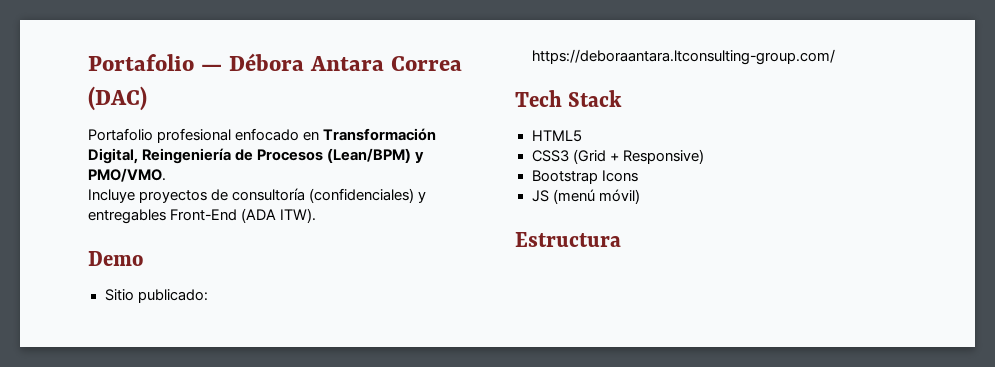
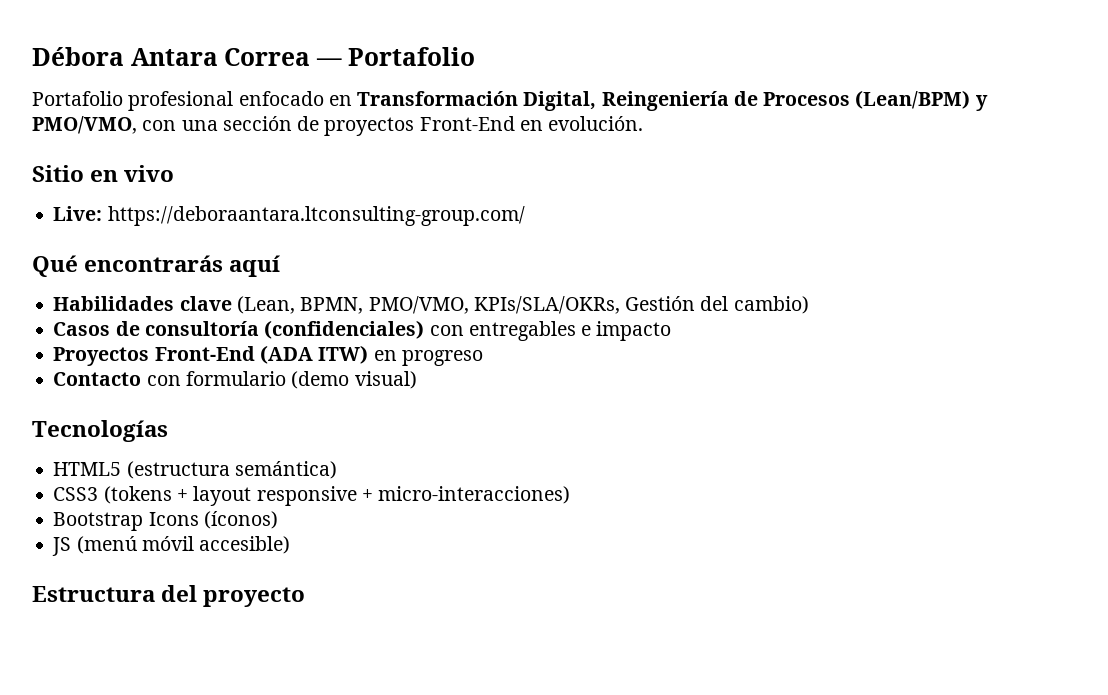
[88,54,223,71] Portafolio — -> (32, 56) none
[88,86,147,111] (DAC) -> [315,47,476,66] — Portafolio
[88,168,166,182] [88,188,427,203] [88,208,317,224] [88,251,143,266] [104,289,208,303] [531,49,835,65] [515,90,623,107] PMO/VMO. // Incluye proyectos de consultoría (confidenciales) y entregables Front-End (ADA ITW). // Demo // Sitio publicado: https://deboraantara.ltconsulting-group.com/ // Tech Stack -> [32,116,644,136] [32,165,175,182] [53,206,525,226] [32,255,281,277] [53,296,809,314] [53,320,672,341] [53,345,483,366] [53,371,417,389] [32,420,168,442] PMO/VMO, con una sección de proyectos Front-End en evolución. // Sitio en vivo // Live: https://deboraantara.ltconsulting-group.com/ // Qué encontrarás aquí // Habilidades clave (Lean, BPMN, PMO/VMO, KPIs/SLA/OKRs, Gestión del cambio) // Casos de consultoría (confidenciales) con entregables e impacto // Proyectos Front-End (ADA ITW) en progreso // Contacto con formulario (demo visual) // Tecnologías
(582, 136) none -> [126,461,337,479] (estructura semántica)
[572,149,704,164] (Grid + Responsive) -> [103,486,571,506] (tokens + layout responsive + micro-interacciones)
(638, 176) none -> [203,511,278,529] (íconos)
[598,189,640,204] móvil) -> [141,536,291,554] móvil accesible)
(621, 239) none -> [161,585,306,607] del proyecto

